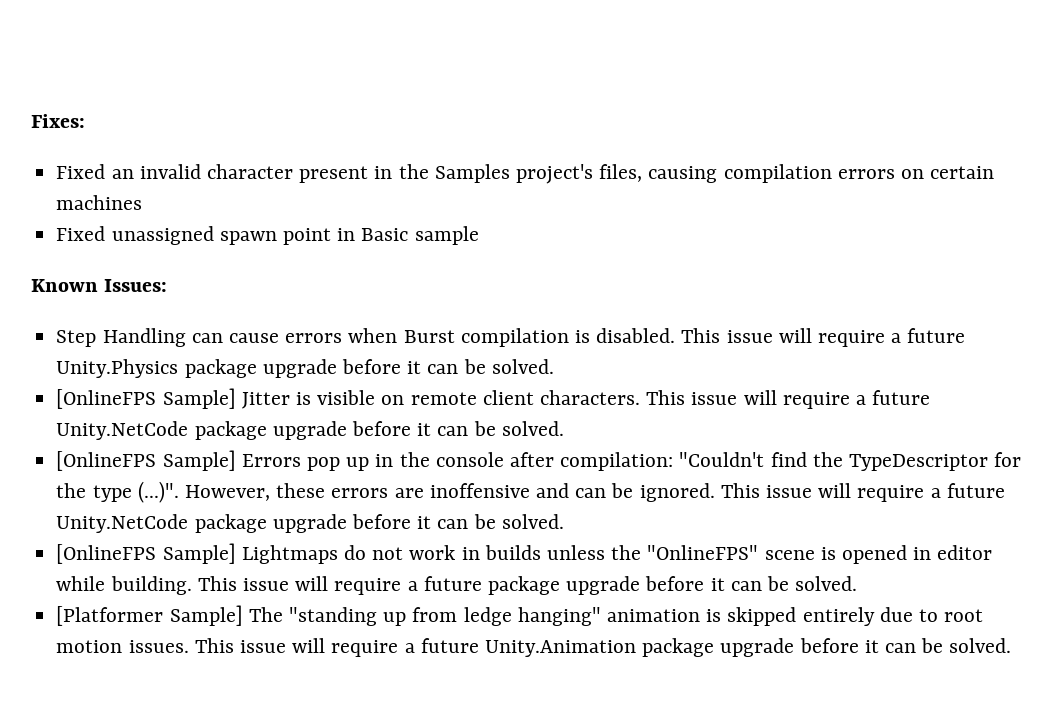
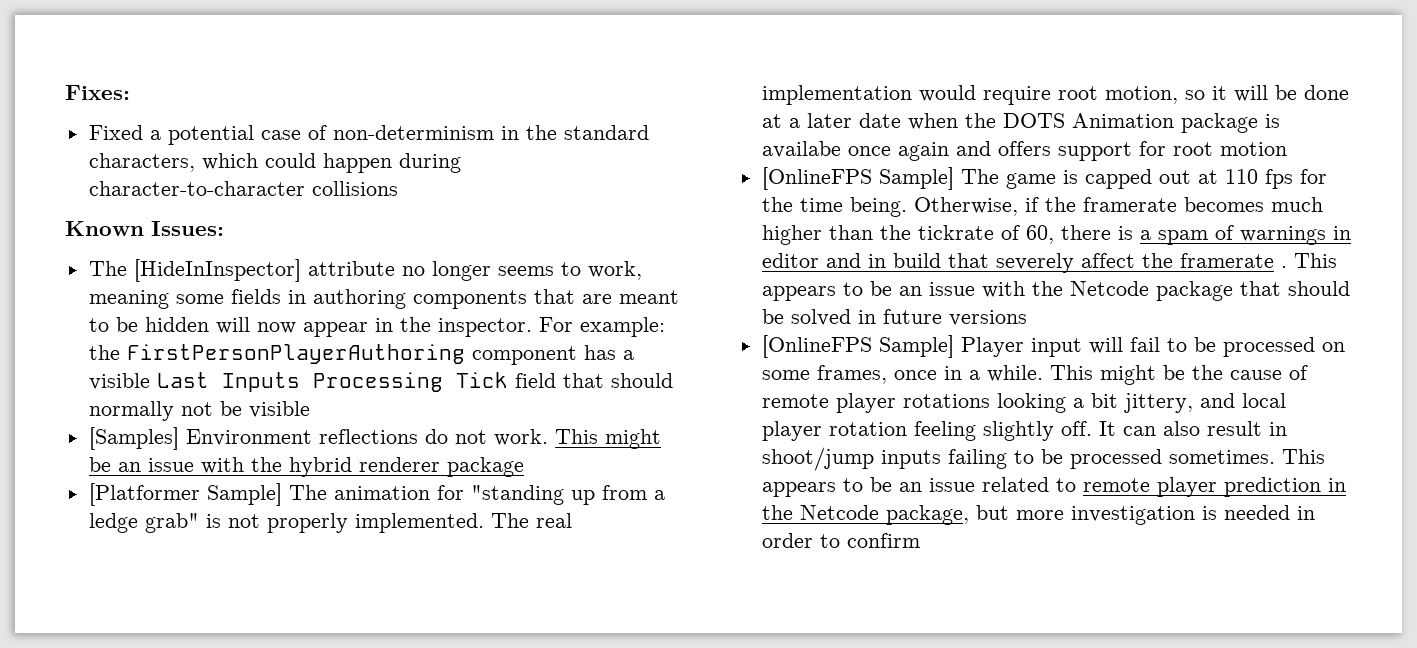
[111,164,995,184] [56,195,143,210] [56,226,479,245] [31,279,168,292] [56,328,966,347] [56,359,554,378] [56,388,931,409] [56,421,564,440] [56,450,1022,471] [56,481,1005,503] [56,514,564,533] [56,543,993,564] [56,576,858,595] an invalid character present in the Samples project's files, causing compilation errors on certain machines // Fixed unassigned spawn point in Basic sample // Known Issues: // Step Handling can cause errors when Burst compilation is disabled. This issue will require a future Unity.Physics package upgrade before it can be solved. // [OnlineFPS Sample] Jitter is visible on remote client characters. This issue will require a future Unity.NetCode package upgrade before it can be solved. // [OnlineFPS Sample] Errors pop up in the console after compilation: "Couldn't find the TypeDescriptor for the type (...)". However, these errors are inoffensive and can be ignored. This issue will require a future Unity.NetCode package upgrade before it can be solved. // [OnlineFPS Sample] Lightmaps do not work in builds unless the "OnlineFPS" scene is opened in editor while building. This issue will require a future package upgrade before it can be solved. -> [149,125,649,145] [88,153,461,173] [88,181,398,196] [65,221,224,236] [88,259,642,282] [88,289,679,309] [88,317,665,337] [88,344,634,365] [88,372,673,392] [88,401,310,421] [88,427,661,450] [88,457,524,477] a potential case of non-determinism in the standard characters, which could happen during character-to-character collisions // Known Issues: // The [HideInInspector] attribute no longer seems to work, meaning some fields in authoring components that are meant to be hidden will now appear in the inspector. For example: the FirstPersonPlayerAuthoring component has a visible Last Inputs Processing Tick field that should normally not be visible // [Samples] Environment reflections do not work. This might be an issue with the hybrid renderer package
(283, 614) none -> [333,485,464,500] animation for
[463,607,984,626] [56,638,1012,657] ledge hanging" animation is skipped entirely due to root motion issues. This issue will require a future Unity.Animation package upgrade before it can be solved. -> [653,490,665,500] [88,513,572,533] [761,85,1349,105] [761,113,1280,133] [761,141,1287,161] [761,167,1327,190] [761,197,1323,217] [761,225,1351,245] [761,253,1337,273] [761,281,1350,301] [761,309,1027,326] [761,335,1345,358] [761,365,1308,385] [761,393,1286,413] [761,421,1287,441] [761,447,1325,471] [761,477,1346,497] [761,505,1315,525] [761,533,920,548] a ledge grab" is not properly implemented. The real implementation would require root motion, so it will be done at a later date when the DOTS Animation package is availabe once again and offers support for root motion // [OnlineFPS Sample] The game is capped out at 110 fps for the time being. Otherwise, if the framerate becomes much higher than the tickrate of 60, there is a spam of warnings in editor and in build that severely affect the framerate . This appears to be an issue with the Netcode package that should be solved in future versions // [OnlineFPS Sample] Player input will fail to be processed on some frames, once in a while. This might be the cause of remote player rotations looking a bit jittery, and local player rotation feeling slightly off. It can also result in shoot/jump inputs failing to be processed sometimes. This appears to be an issue related to remote player prediction in the Netcode package, but more investigation is needed in order to confirm

